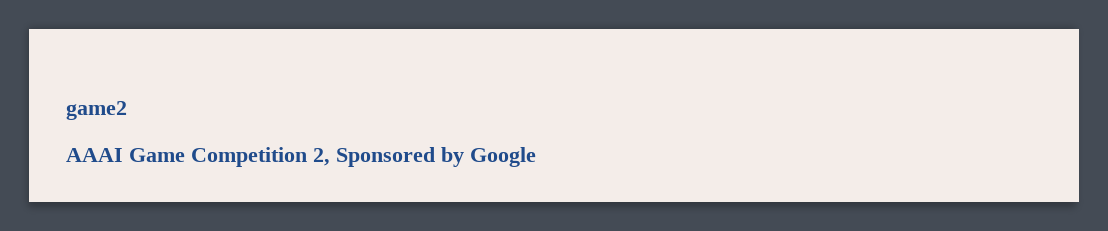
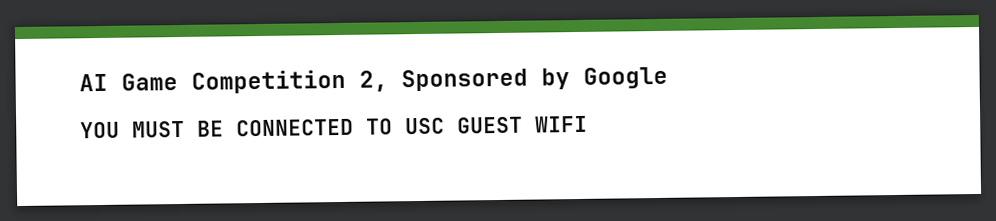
[66,101,127,120] [66,148,123,162] game2 // AAAI -> [79,73,108,92] AI
(536, 157) none -> [80,115,588,139] // YOU MUST BE CONNECTED TO USC GUEST WIFI

